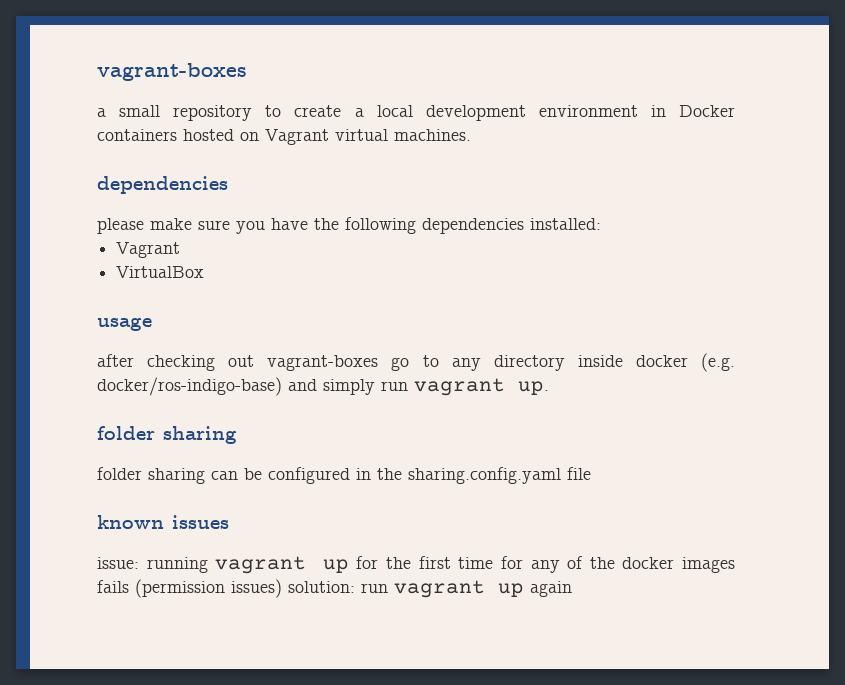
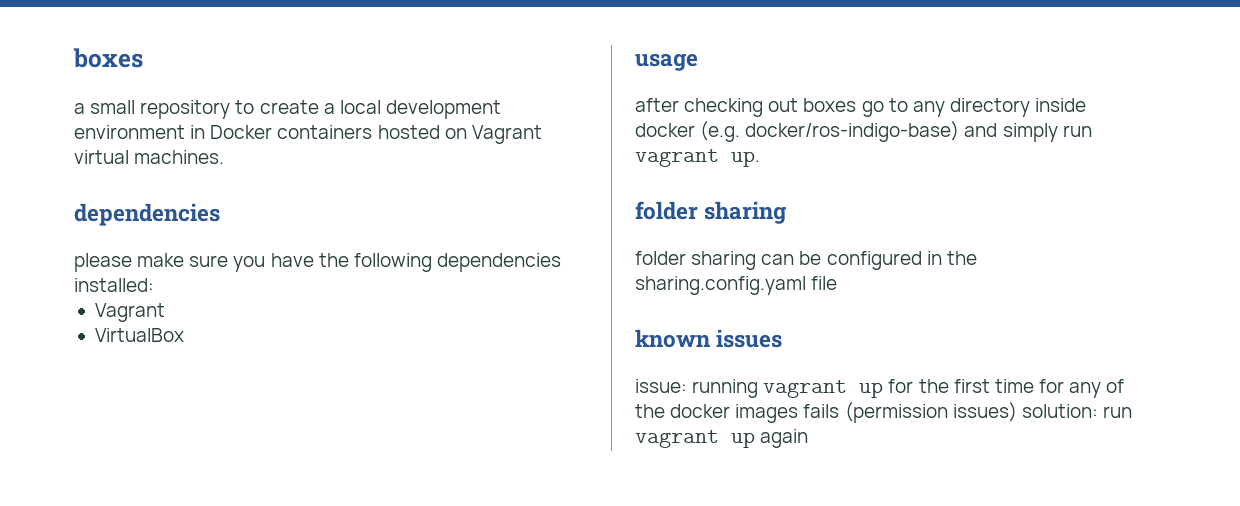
[97,63,247,81] vagrant-boxes -> [73,48,143,68] boxes
[267,355,379,371] vagrant-boxes -> [803,98,857,112] boxes

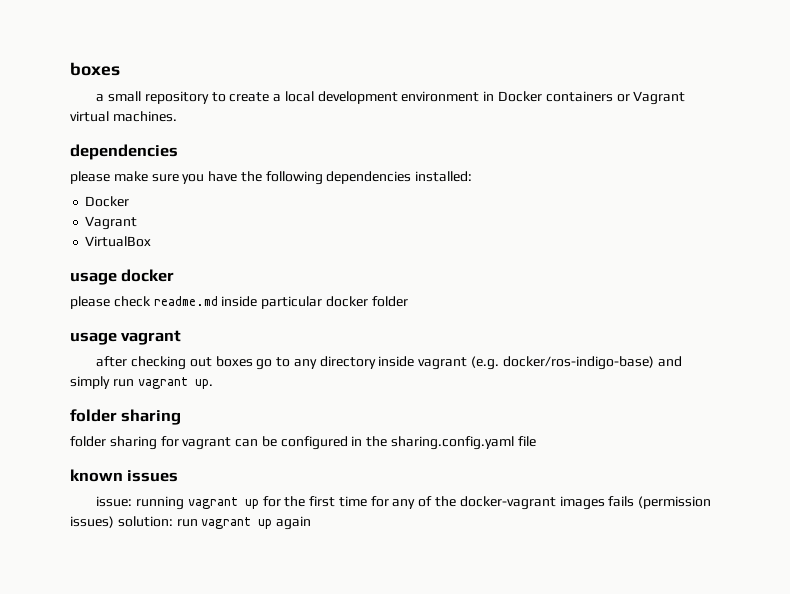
[377,125,467,139] hosted on -> [616,94,630,102] or
(154, 285) none -> [85,196,130,207] // Docker
(698, 62) none -> [121,269,175,282] [70,296,408,309] [70,330,182,345] docker // please check readme.md inside particular docker folder // usage vagrant
[635,123,695,137] docker -> [418,357,468,370] vagrant
(757, 260) none -> [160,436,232,450] for vagrant
[670,404,731,418] docker -> [459,496,556,510] docker-vagrant

